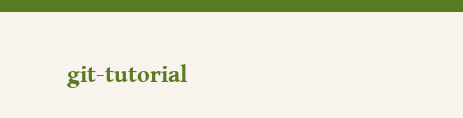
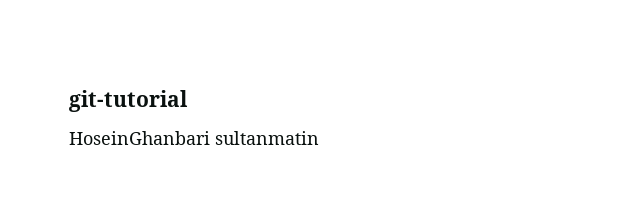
(188, 76) none -> [69,131,319,145] // HoseinGhanbari sultanmatin

